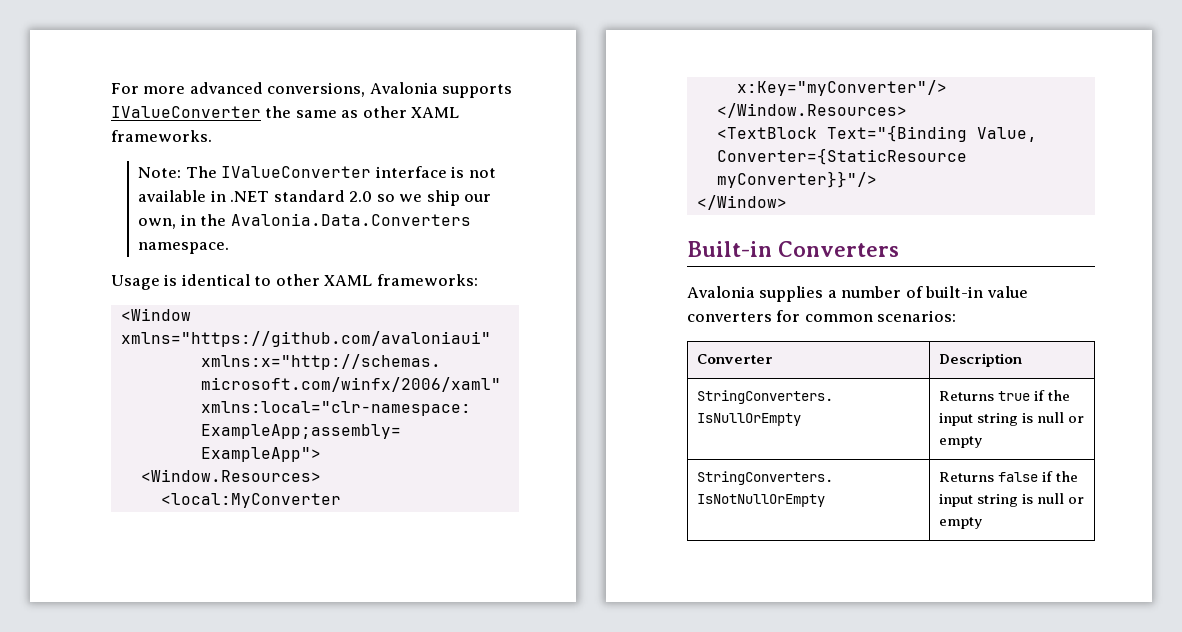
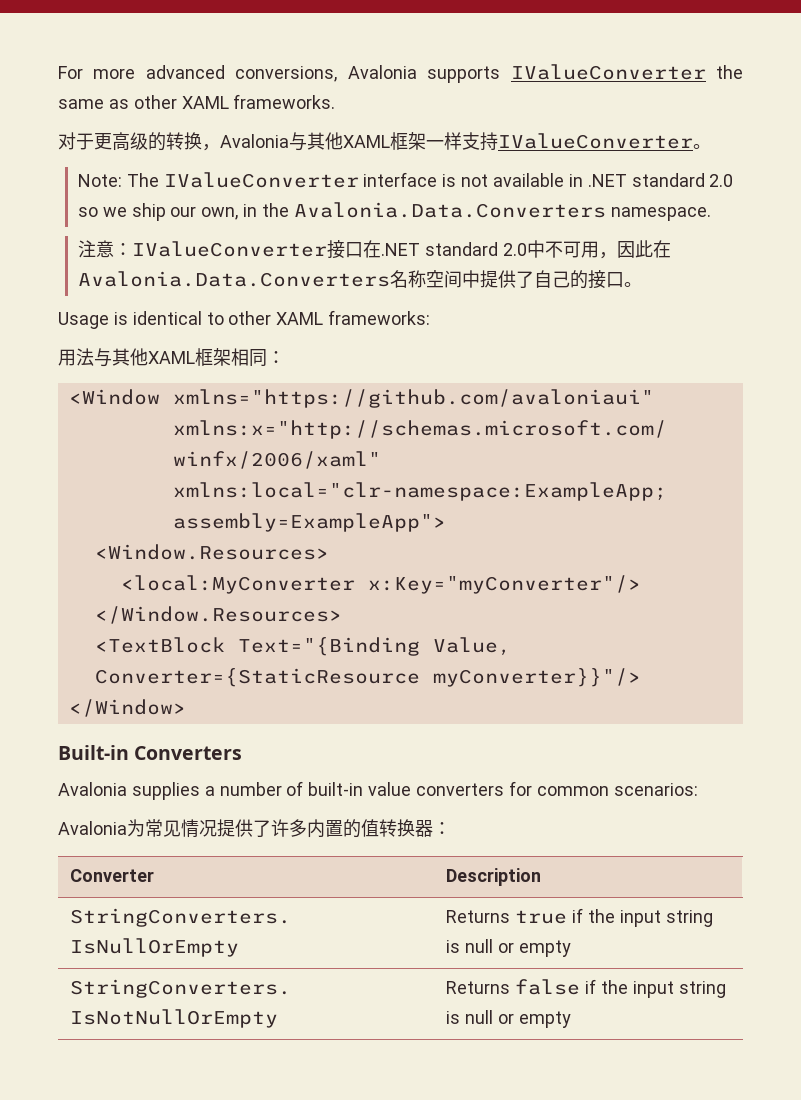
(212, 136) none -> [58,132,711,151] // 对于更高级的转换，Avalonia与其他XAML框架一样支持IValueConverter。
(230, 248) none -> [77,240,671,259] [77,270,642,289] // 注意：IValueConverter接口在.NET standard 2.0中不可用，因此在Avalonia.Data.Converters名称空间中提供了自己的接口。
(478, 280) none -> [58,348,285,367] // 用法与其他XAML框架相同：
(957, 316) none -> [58,819,451,838] // Avalonia为常见情况提供了许多内置的值转换器：

